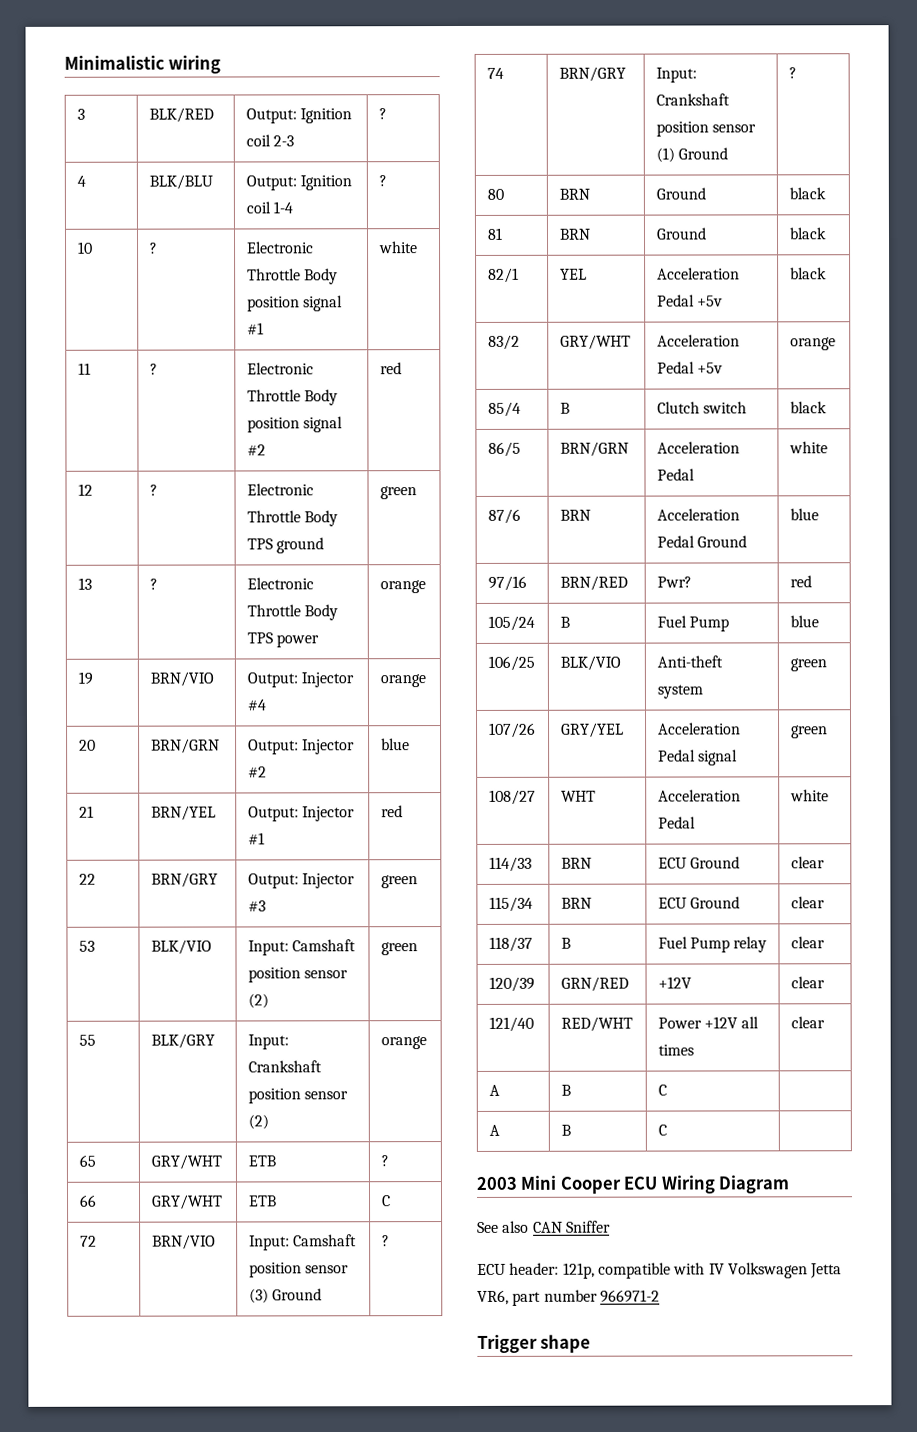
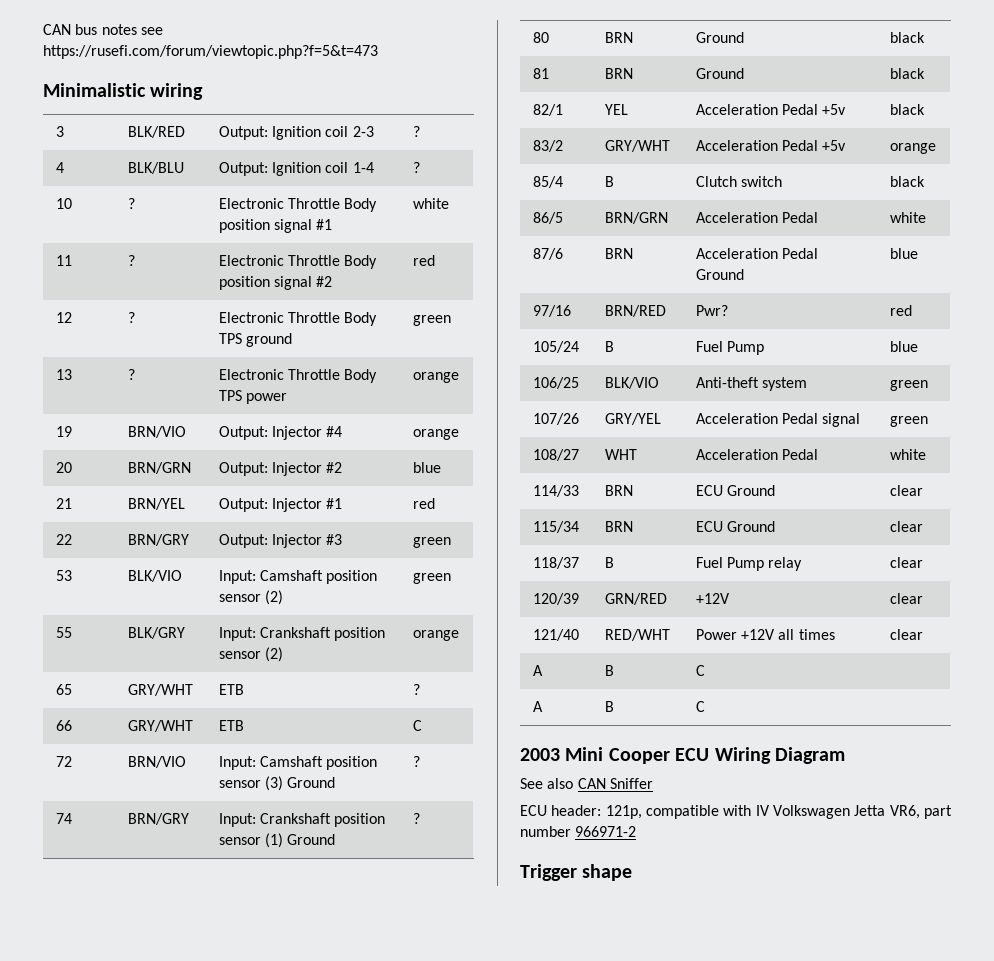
(64, 62) none -> [43,24,163,35] [43,45,378,59] CAN bus notes see https://rusefi.com/forum/viewtopic.php?f=5&t=473 //

